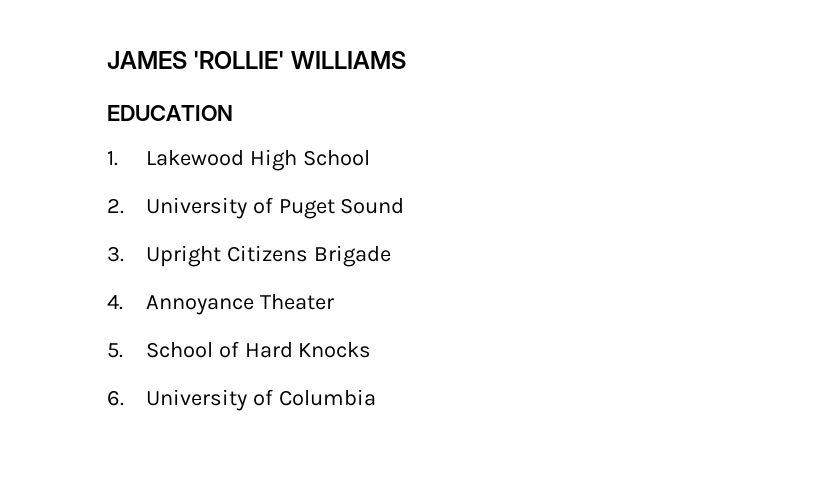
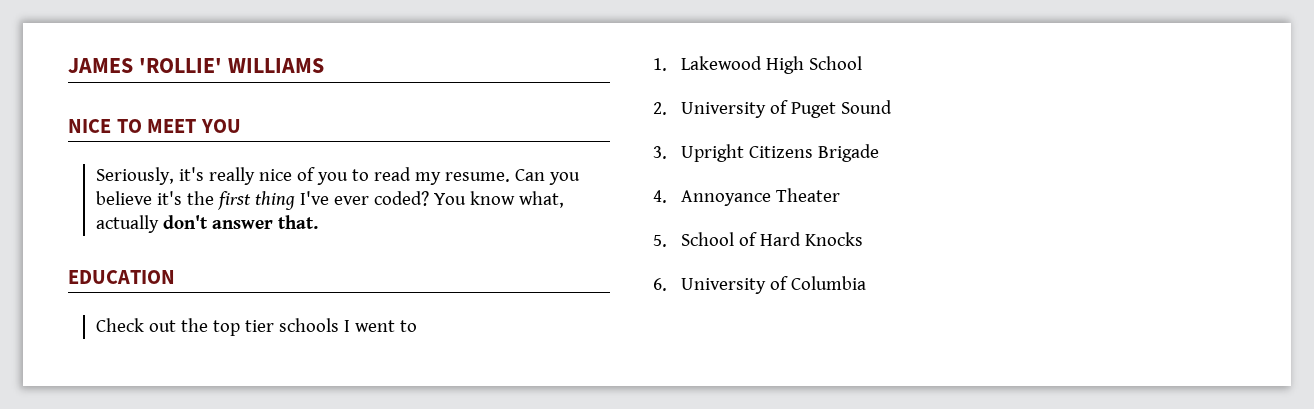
[107,105,233,121] EDUCATION -> [68,119,241,133] [95,167,580,185] [95,191,564,210] [95,215,318,233] [68,270,175,284] [95,318,417,336] NICE TO MEET YOU // Seriously, it's really nice of you to read my resume. Can you believe it's the first thing I've ever coded? You know what, actually don't answer that. // EDUCATION // Check out the top tier schools I went to

